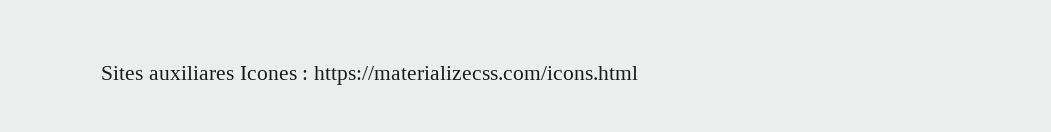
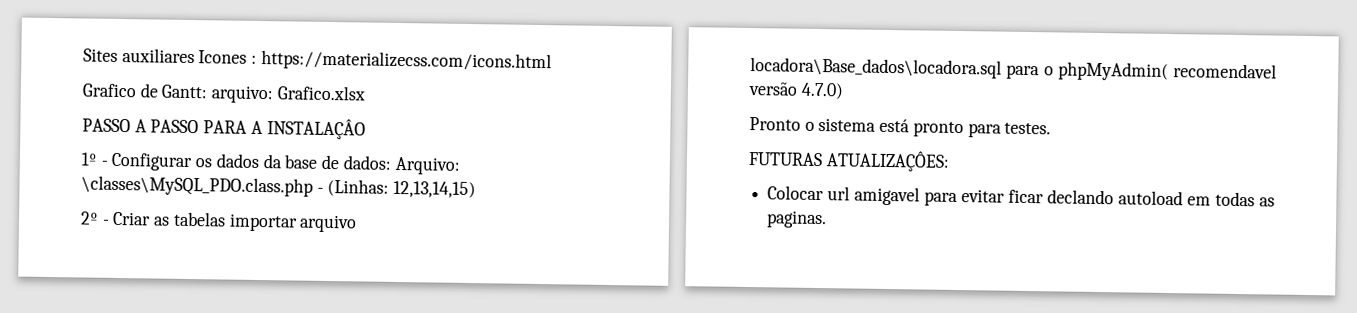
(639, 75) none -> [82,83,365,104] [82,118,366,140] [81,152,460,175] [81,175,477,199] [80,211,358,233] [750,57,1277,81] [748,82,844,100] [749,117,1052,138] [748,150,950,172] [767,185,1275,207] [766,210,828,229] // Grafico de Gantt: arquivo: Grafico.xlsx // PASSO A PASSO PARA A INSTALAÇÂO // 1º - Configurar os dados da base de dados: Arquivo: \classes\MySQL_PDO.class.php - (Linhas: 12,13,14,15) // 2º - Criar as tabelas importar arquivo locadora\Base_dados\locadora.sql para o phpMyAdmin( recomendavel versão 4.7.0) // Pronto o sistema está pronto para testes. // FUTURAS ATUALIZAÇÔES: // Colocar url amigavel para evitar ficar declando autoload em todas as paginas.

